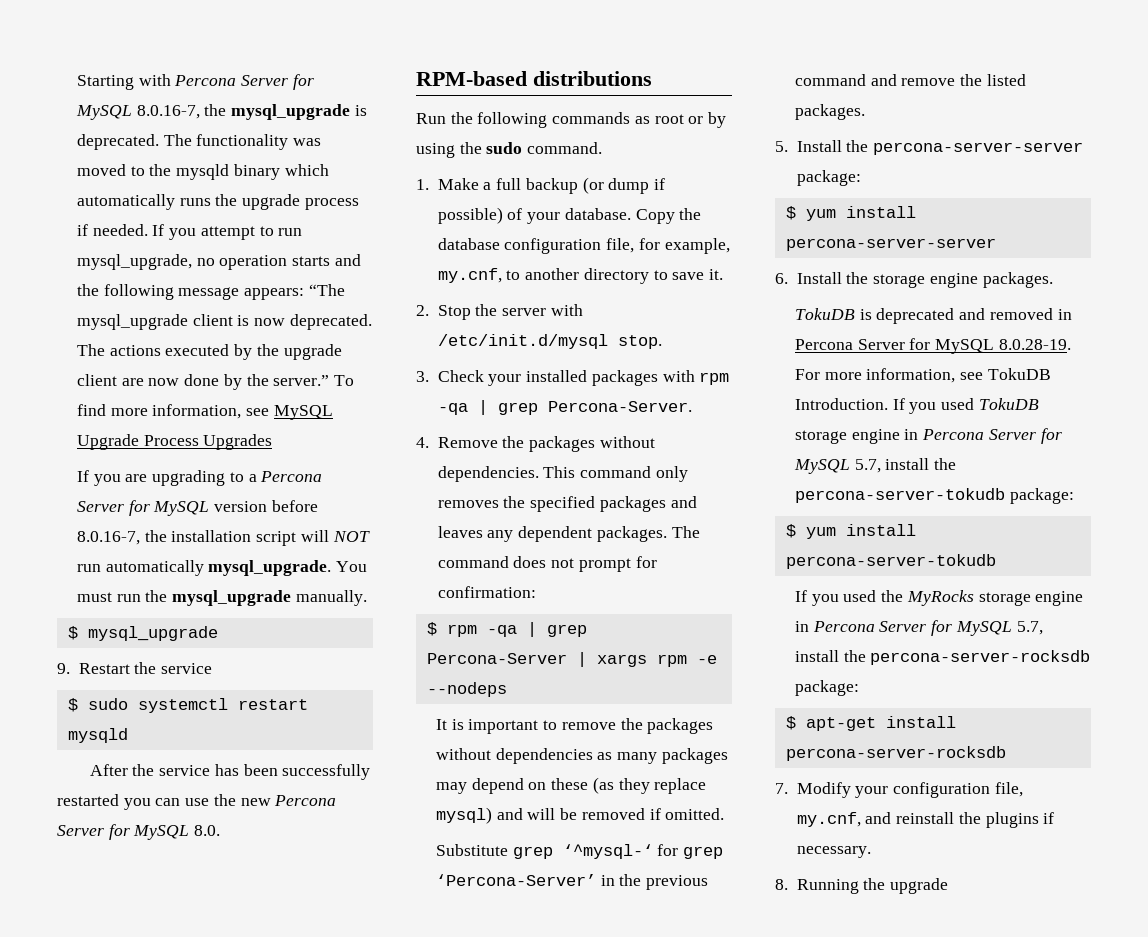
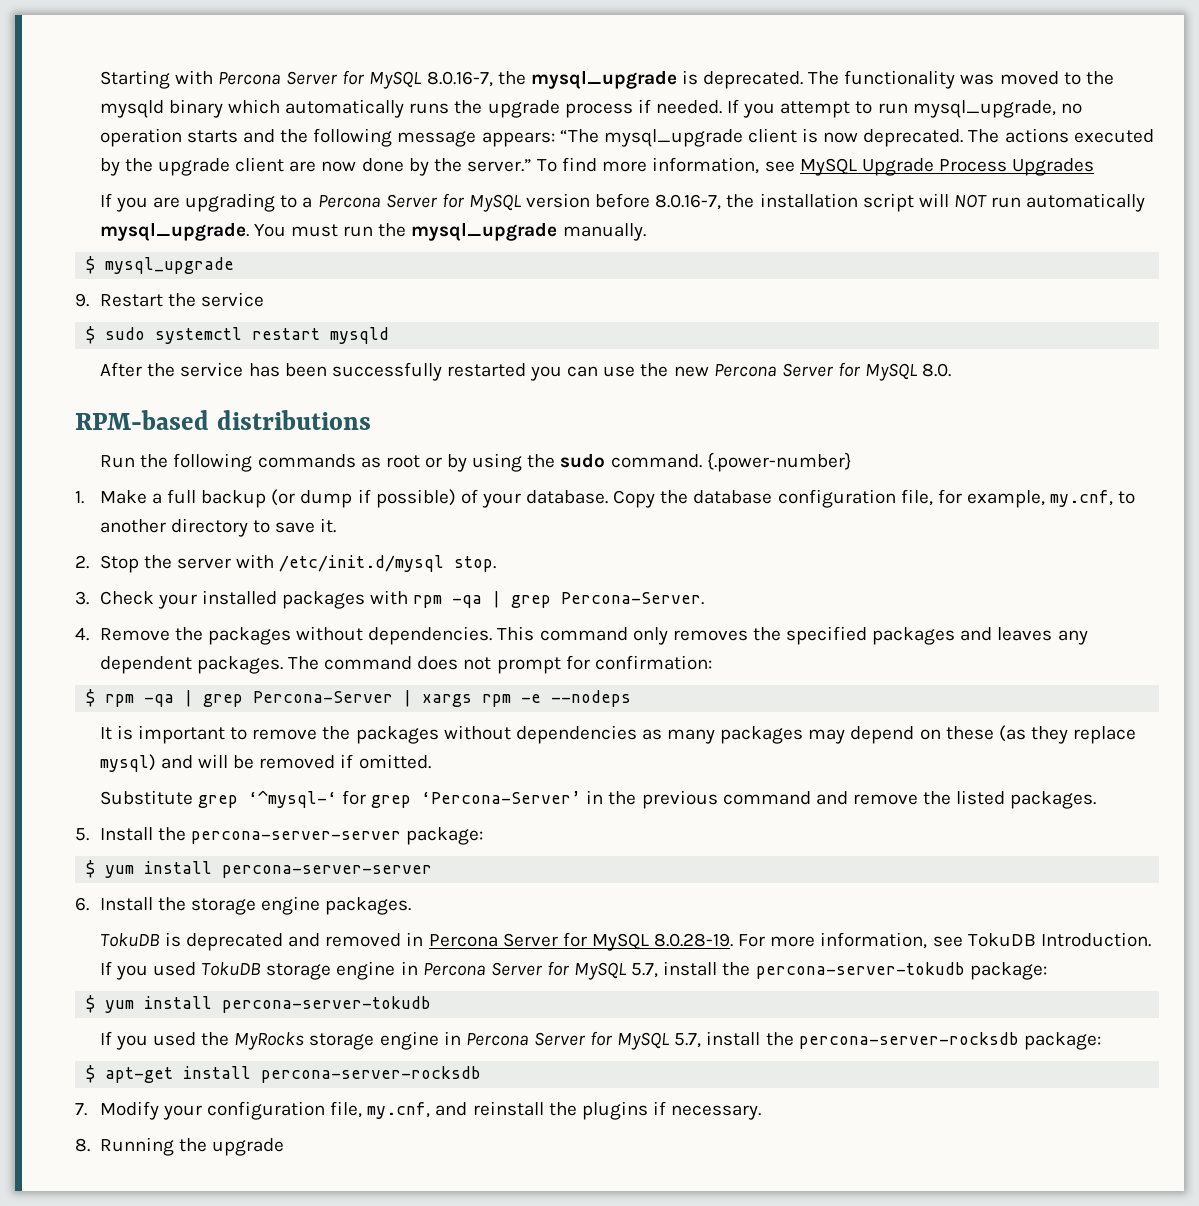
(603, 148) none -> [706,452,852,472] {.power-number}

